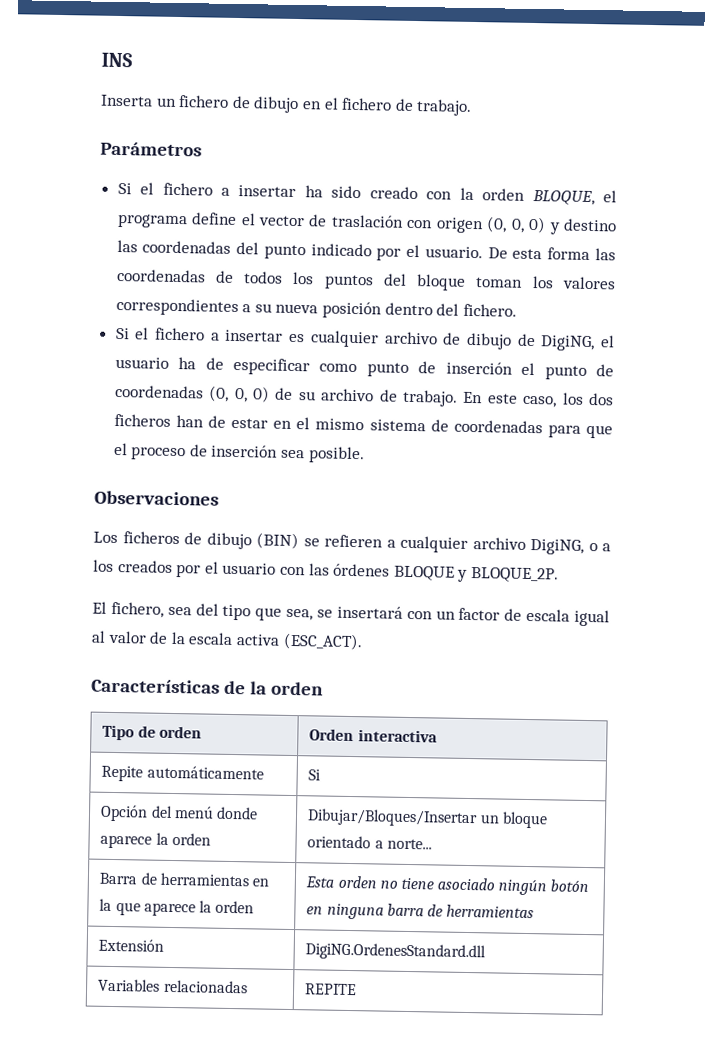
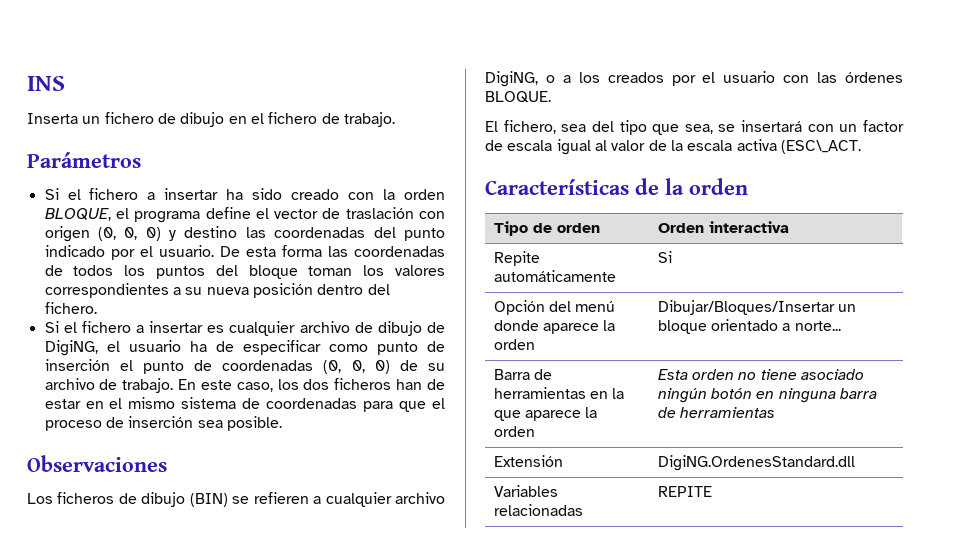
[393,565,559,583] BLOQUE y BLOQUE_2P. -> [485,91,551,103] BLOQUE.
[282,632,363,651] (ESC_ACT). -> [780,140,861,154] (ESC\_ACT.

